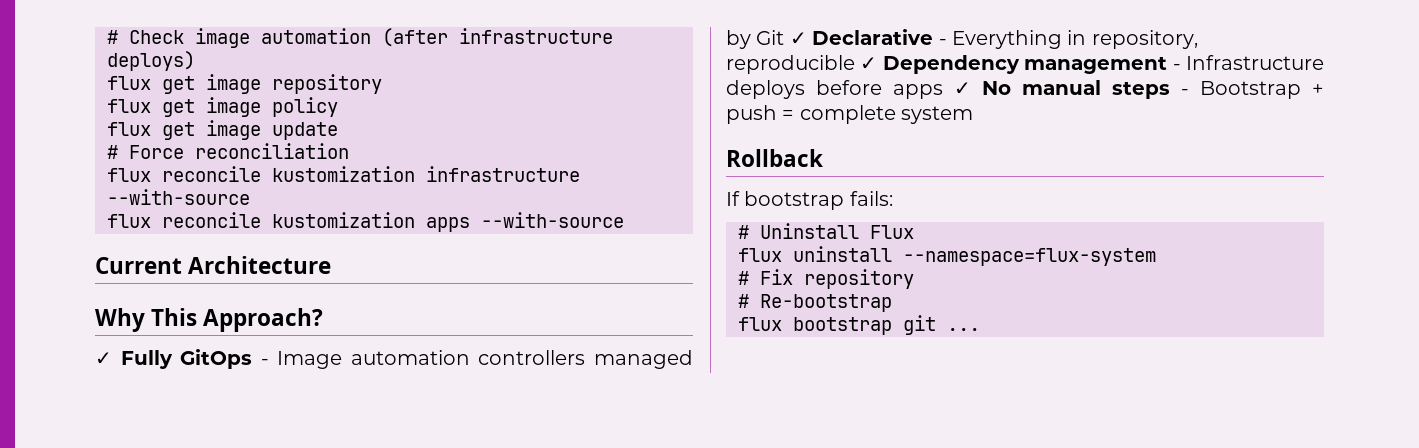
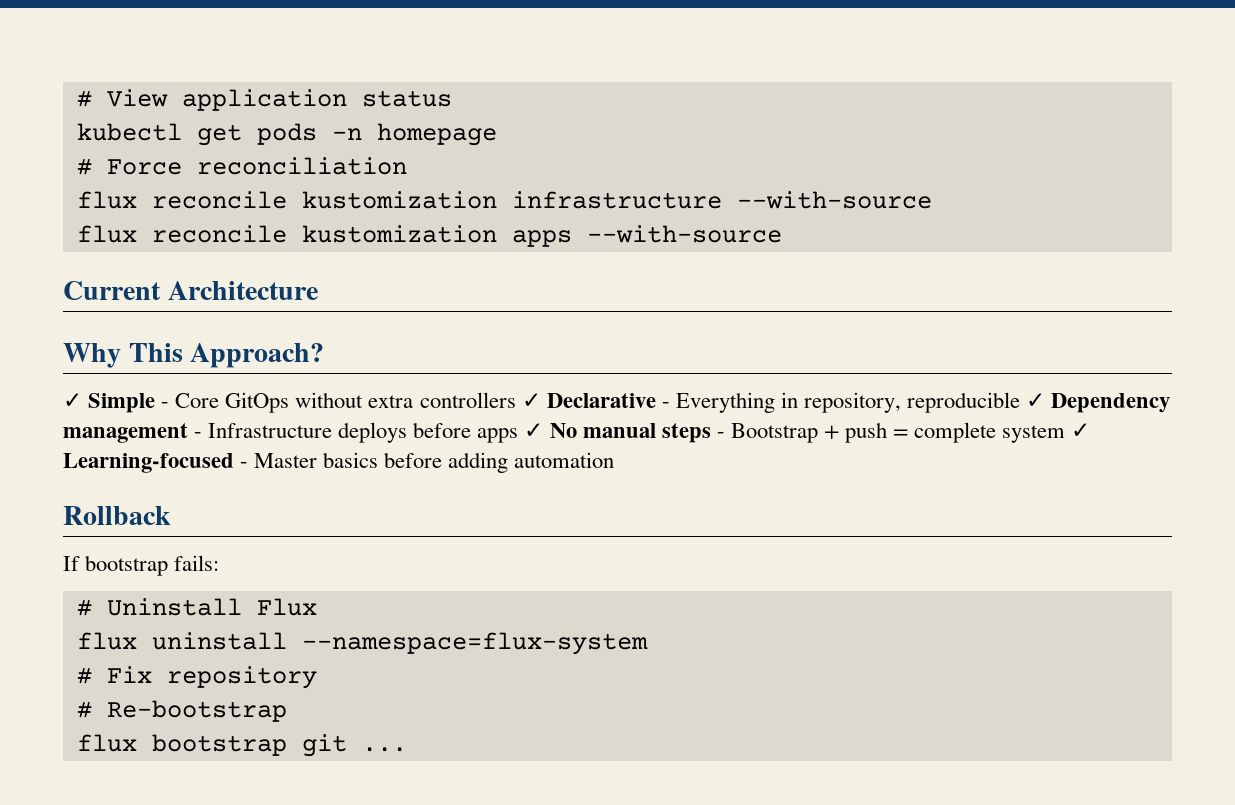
[107,28,613,48] [107,51,195,71] [107,74,382,94] [107,97,338,117] [107,120,338,140] # Check image automation (after infrastructure deploys) // flux get image repository // flux get image policy // flux get image update -> [76,89,452,111] [76,123,497,146] # View application status // kubectl get pods -n homepage
[120,349,693,369] [726,30,785,49] Fully GitOps - Image automation controllers managed by Git -> [88,392,516,413] Simple - Core GitOps without extra controllers
(974, 115) none -> [1071,423,1091,438] [63,452,615,473] ✓ Learning-focused - Master basics before adding automation

